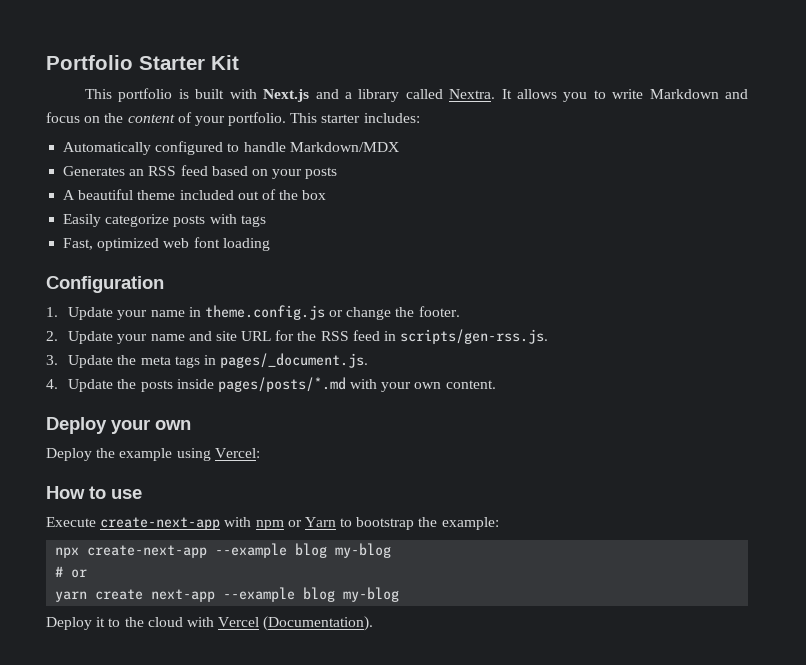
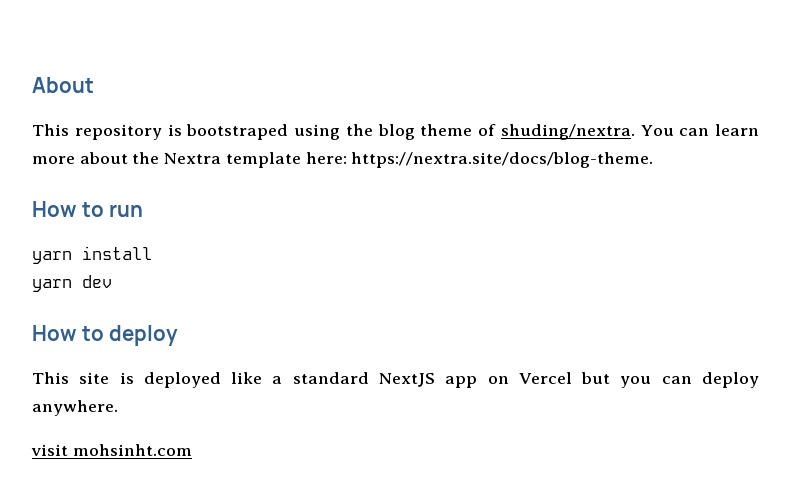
[46,55,239,70] [85,88,748,102] [46,112,420,126] [63,141,399,155] [63,165,338,179] [63,189,327,200] [63,214,266,227] [63,237,270,251] [46,276,164,293] [46,305,460,320] [46,329,549,344] [46,353,369,368] [46,377,496,392] [46,417,191,434] [46,448,260,461] [46,486,142,499] [46,517,499,530] [55,543,392,558] [55,566,88,578] [55,587,400,602] [46,616,374,631] Portfolio Starter Kit // This portfolio is built with Next.js and a library called Nextra. It allows you to write Markdown and focus on the content of your portfolio. This starter includes: // Automatically configured to handle Markdown/MDX // Generates an RSS feed based on your posts // A beautiful theme included out of the box // Easily categorize posts with tags // Fast, optimized web font loading // Configuration // 1. Update your name in theme.config.js or change the footer. // 2. Update your name and site URL for the RSS feed in scripts/gen-rss.js. // 3. Update the meta tags in pages/_document.js. // 4. Update the posts inside pages/posts/*.md with your own content. // Deploy your own // Deploy the example using Vercel: // How to use // Execute create-next-app with npm or Yarn to bootstrap the example: // npx create-next-app --example blog my-blog // # or // yarn create next-app --example blog my-blog // Deploy it to the cloud with Vercel (Documentation). -> [32,77,94,93] [32,124,759,140] [32,152,654,168] [32,201,144,217] [32,246,152,264] [32,275,112,292] [32,325,179,346] [32,372,759,388] [32,400,118,416] [31,444,192,456] About // This repository is bootstraped using the blog theme of shuding/nextra. You can learn more about the Nextra template here: https://nextra.site/docs/blog-theme. // How to run // yarn install // yarn dev // How to deploy // This site is deployed like a standard NextJS app on Vercel but you can deploy anywhere. // visit mohsinht.com

